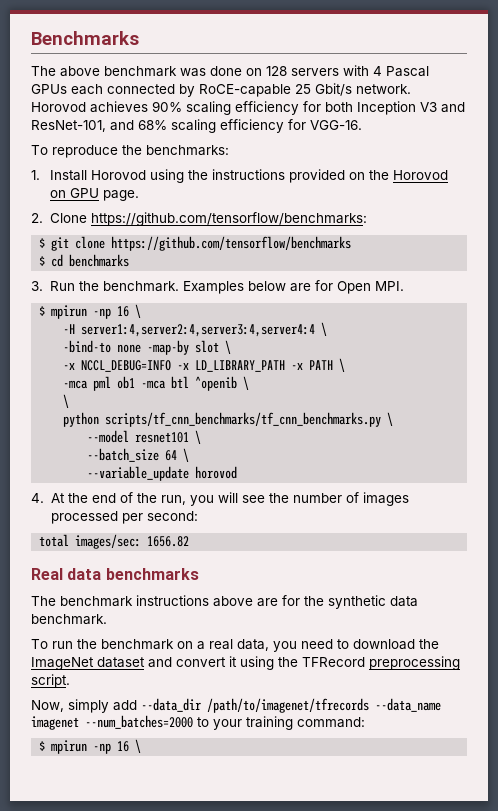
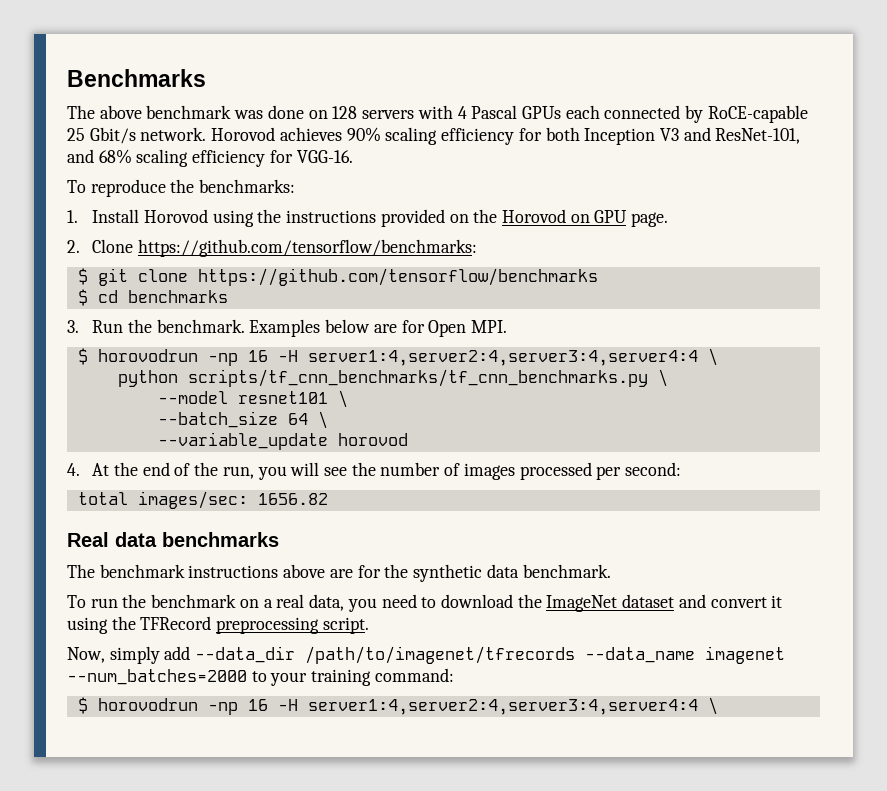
[51,304,142,319] [63,322,328,337] [63,340,232,355] [63,358,346,372] [63,376,250,391] [63,394,70,408] mpirun -np 16 \ // -H server1:4,server2:4,server3:4,server4:4 \ // -bind-to none -map-by slot \ // -x NCCL_DEBUG=INFO -x LD_LIBRARY_PATH -x PATH \ // -mca pml ob1 -mca btl ^openib \ // \ -> [97,348,718,366] horovodrun -np 16 -H server1:4,server2:4,server3:4,server4:4 \
[51,740,130,754] mpirun -np 16 -> [97,698,698,715] horovodrun -np 16 -H server1:4,server2:4,server3:4,server4:4

